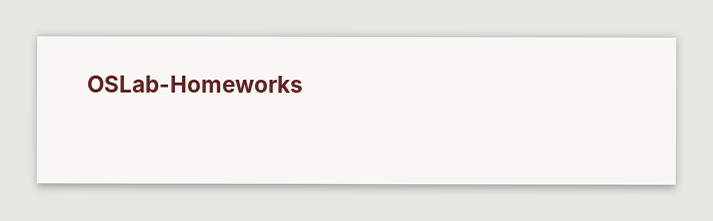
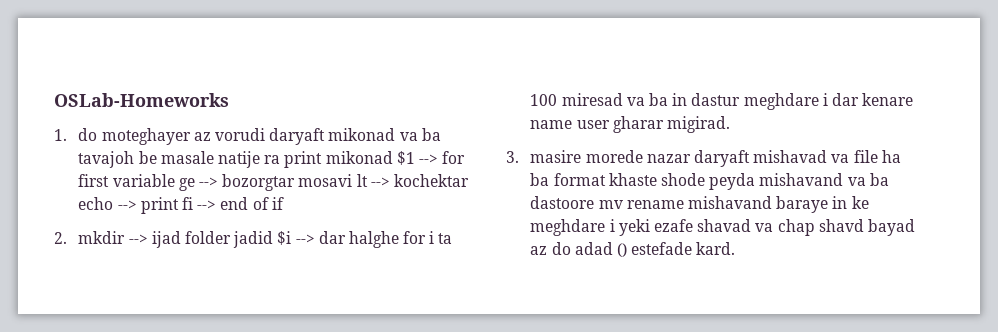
(304, 84) none -> [54,128,441,145] [78,151,466,168] [78,174,469,191] [78,197,284,214] [54,231,453,248] [530,93,914,110] [530,116,731,133] [506,150,901,167] [530,173,889,190] [530,196,869,213] [530,219,915,236] [530,242,736,257] // 1. do moteghayer az vorudi daryaft mikonad va ba tavajoh be masale natije ra print mikonad $1 --> for first variable ge --> bozorgtar mosavi lt --> kochektar echo --> print fi --> end of if // 2. mkdir --> ijad folder jadid $i --> dar halghe for i ta 100 miresad va ba in dastur meghdare i dar kenare name user gharar migirad. // 3. masire morede nazar daryaft mishavad va file ha ba format khaste shode peyda mishavand va ba dastoore mv rename mishavand baraye in ke meghdare i yeki ezafe shavad va chap shavd bayad az do adad () estefade kard.

